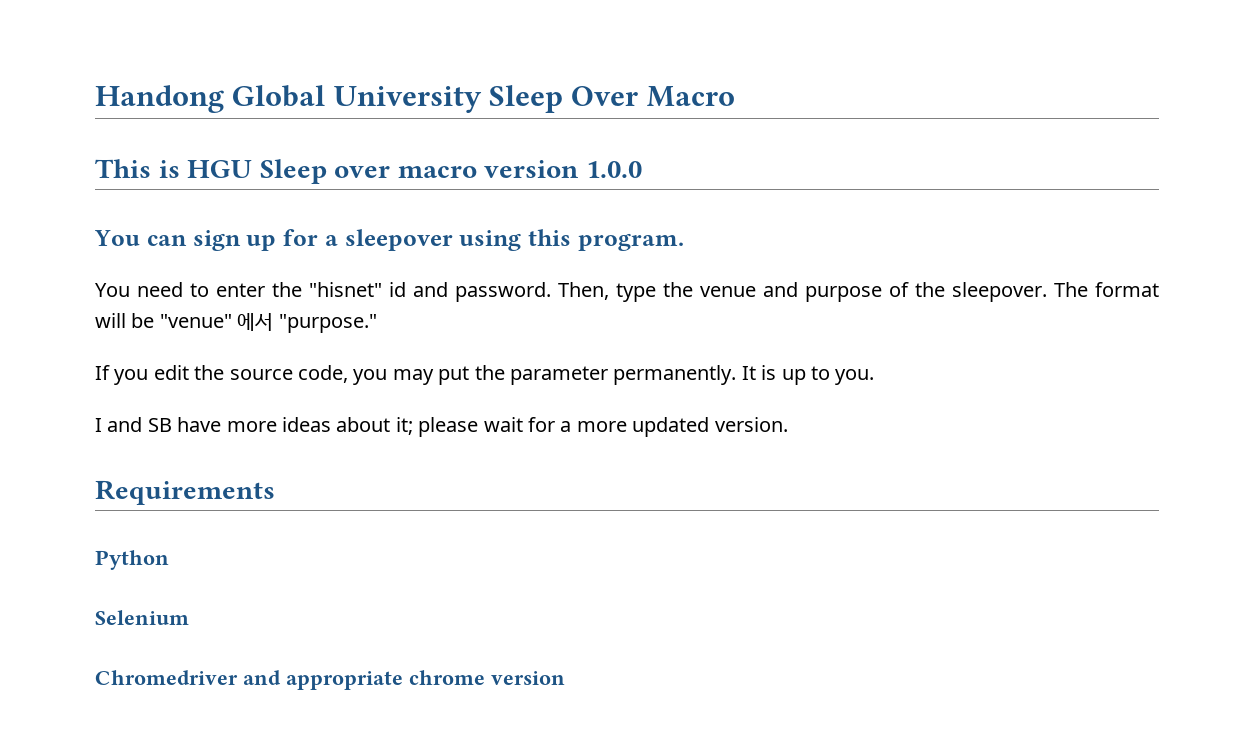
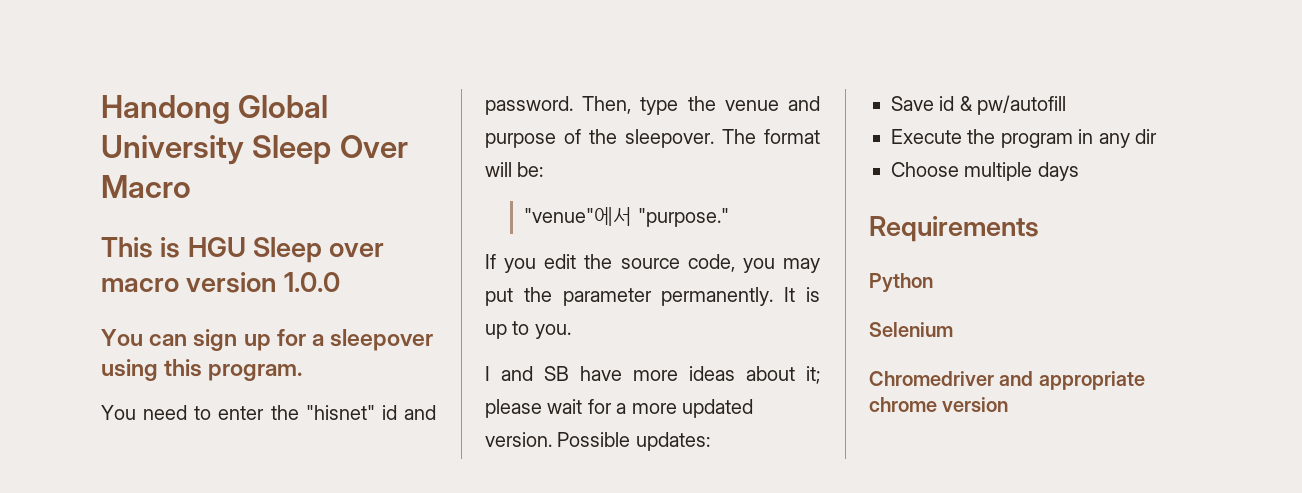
[131,313,274,331] be "venue" 에서 -> [517,162,544,177] [524,207,633,226] be: // "venue"에서
(788, 424) none -> [557,432,710,451] [891,95,1067,115] [891,129,1157,148] [891,162,1079,181] Possible updates: // Save id & pw/autofill // Execute the program in any dir // Choose multiple days

